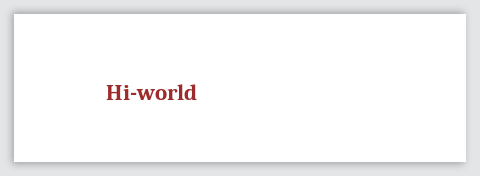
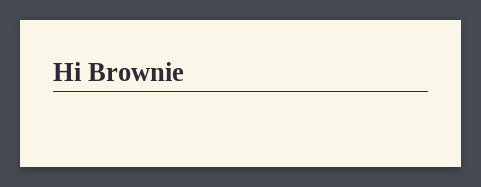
[106,84,197,100] Hi-world -> [53,62,185,81] Hi Brownie

